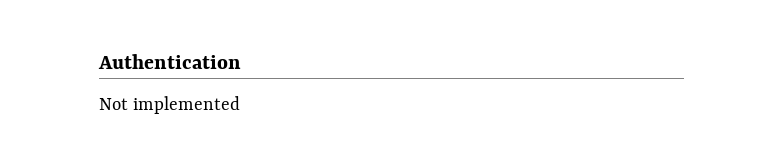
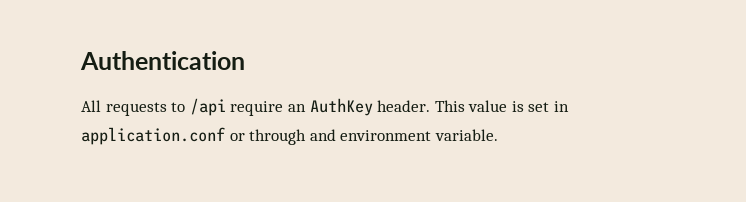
[99,96,241,114] Not implemented -> [81,98,570,116] [81,127,498,145] All requests to /api require an AuthKey header. This value is set in application.conf or through and environment variable.

